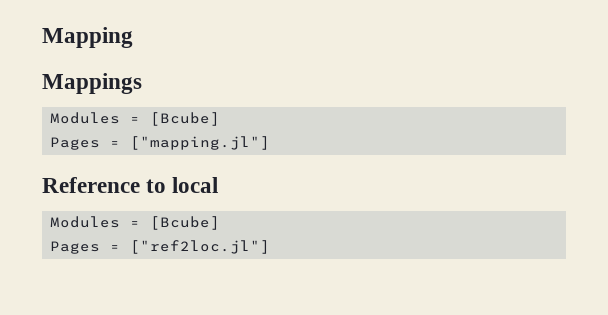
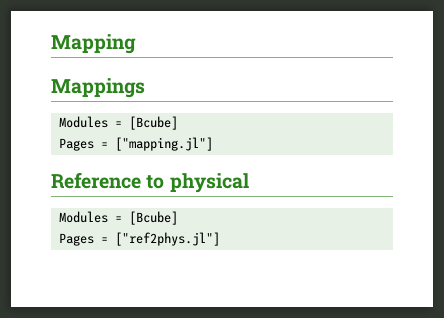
[172,177,219,193] [50,216,221,230] [50,240,271,254] local // Modules = [Bcube] // Pages = ["ref2loc.jl"] -> [169,173,249,193] [58,211,178,225] [58,232,220,246] physical // Modules = [Bcube] // Pages = ["ref2phys.jl"]

